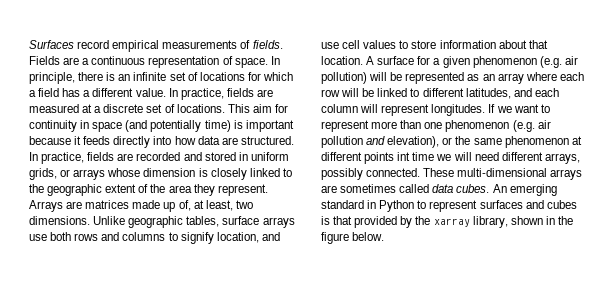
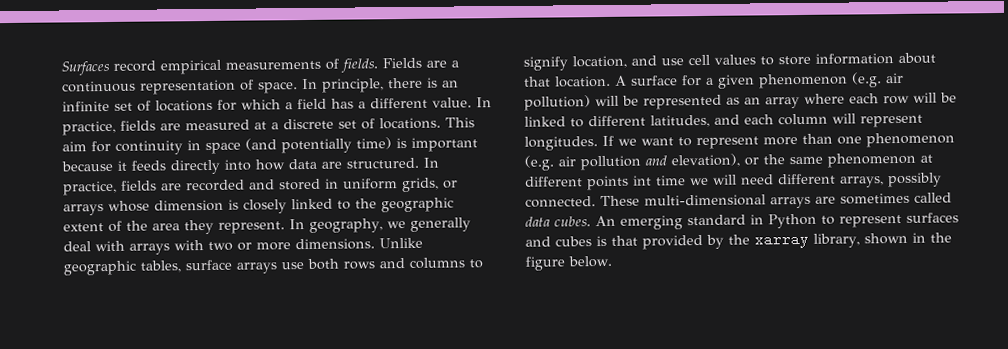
[29,200,253,212] Arrays are matrices made up of, at least, two -> [289,217,471,233] [63,240,291,255] In geography, we generally deal with arrays with two or more

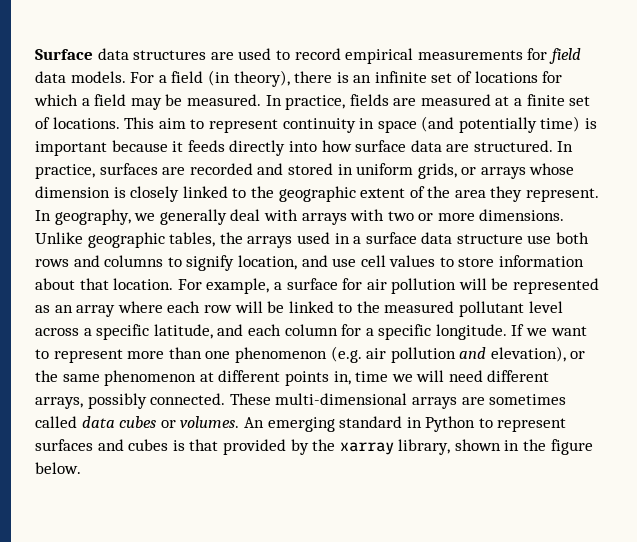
[61,57,459,76] [62,78,384,95] Surfaces record empirical measurements of fields. Fields are a continuous representation of space. In principle, -> [35,48,581,64] [35,70,290,87] Surface data structures are used to record empirical measurements for field data models. For a field (in theory),
[331,97,472,109] has a different value. -> [130,94,261,110] may be measured.
[283,118,334,130] discrete -> [526,94,565,106] finite
[91,140,111,153] for -> [190,119,278,133] to represent
(285, 165) none -> [355,140,407,152] surface
[121,180,157,191] fields -> [99,163,158,175] surfaces
[185,259,277,274] surface arrays -> [219,232,523,248] the arrays used in a surface data structure
[615,72,904,89] [524,95,591,111] A surface for a given phenomenon (e.g. air pollution) -> [177,278,457,294] For example, a surface for air pollution
[588,113,923,128] [524,136,598,151] different latitudes, and each column will represent longitudes. -> [356,301,563,317] [35,324,507,340] the measured pollutant level across a specific latitude, and each column for a specific longitude.
[633,175,652,186] int -> [333,371,351,385] in,
[554,216,591,227] cubes. -> [119,416,240,428] cubes or volumes.

